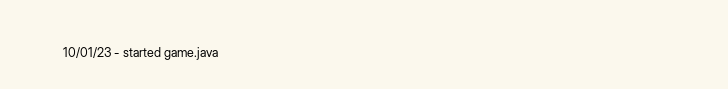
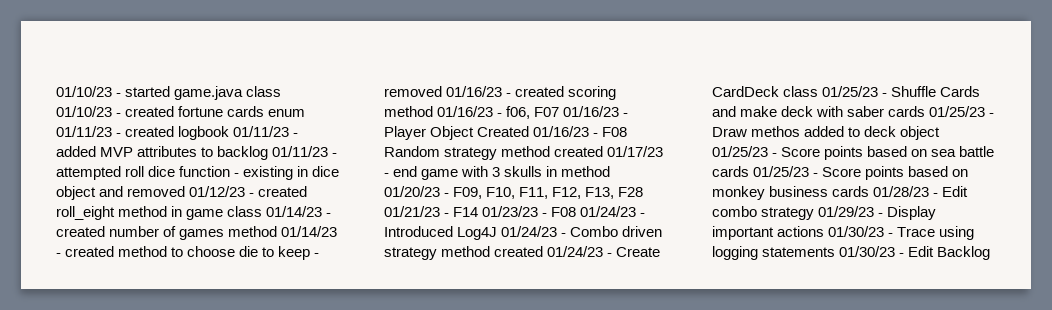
[63,47,111,58] 10/01/23 -> [56,86,112,97] 01/10/23
(219, 53) none -> [246,86,282,97] [56,106,306,117] [56,126,299,140] [56,146,338,160] [56,166,340,180] [56,186,308,200] [56,206,332,220] [56,226,338,240] [56,246,320,260] [384,86,617,100] [384,106,629,119] [384,126,628,140] [384,146,664,160] [384,166,611,180] [384,186,644,199] [384,206,646,217] [384,226,663,240] [384,246,661,260] [712,86,981,97] [712,106,995,117] [712,126,941,140] [712,146,995,160] [712,166,969,180] [712,186,969,200] [712,206,937,220] [712,226,975,240] [712,246,991,260] class 01/10/23 - created fortune cards enum 01/11/23 - created logbook 01/11/23 - added MVP attributes to backlog 01/11/23 - attempted roll dice function - existing in dice object and removed 01/12/23 - created roll_eight method in game class 01/14/23 - created number of games method 01/14/23 - created method to choose die to keep - removed 01/16/23 - created scoring method 01/16/23 - f06, F07 01/16/23 - Player Object Created 01/16/23 - F08 Random strategy method created 01/17/23 - end game with 3 skulls in method 01/20/23 - F09, F10, F11, F12, F13, F28 01/21/23 - F14 01/23/23 - F08 01/24/23 - Introduced Log4J 01/24/23 - Combo driven strategy method created 01/24/23 - Create CardDeck class 01/25/23 - Shuffle Cards and make deck with saber cards 01/25/23 - Draw methos added to deck object 01/25/23 - Score points based on sea battle cards 01/25/23 - Score points based on monkey business cards 01/28/23 - Edit combo strategy 01/29/23 - Display important actions 01/30/23 - Trace using logging statements 01/30/23 - Edit Backlog

